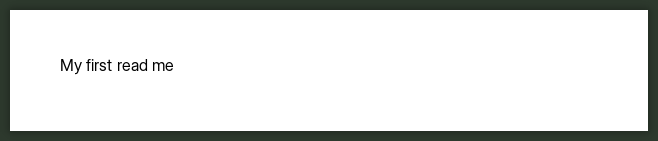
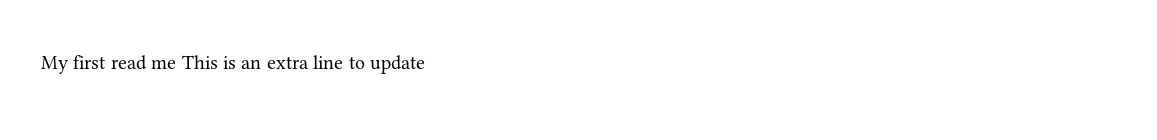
(174, 66) none -> [181,55,425,74] This is an extra line to update

